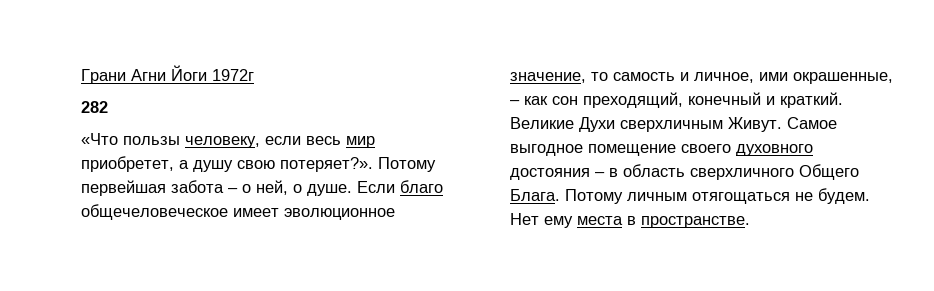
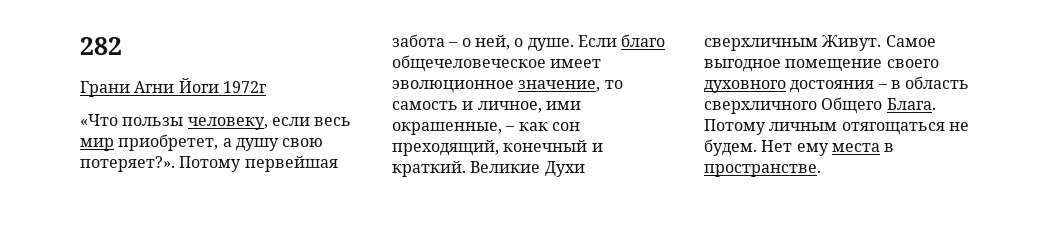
(81, 76) none -> [80,37,122,55] 282 //
[81,101,108,113] // 282 -> (267, 87) none

